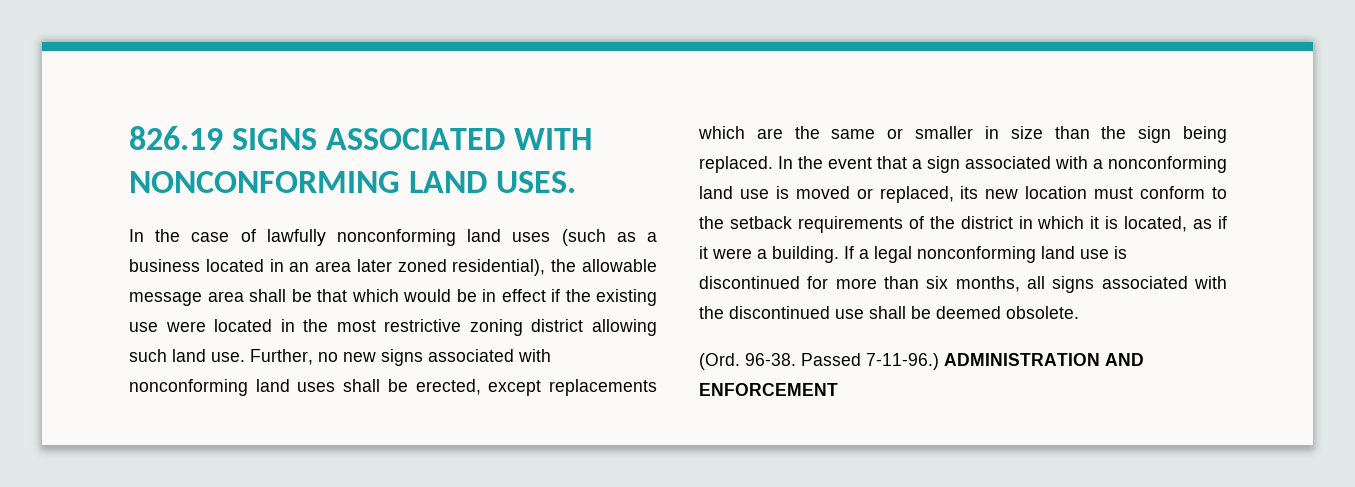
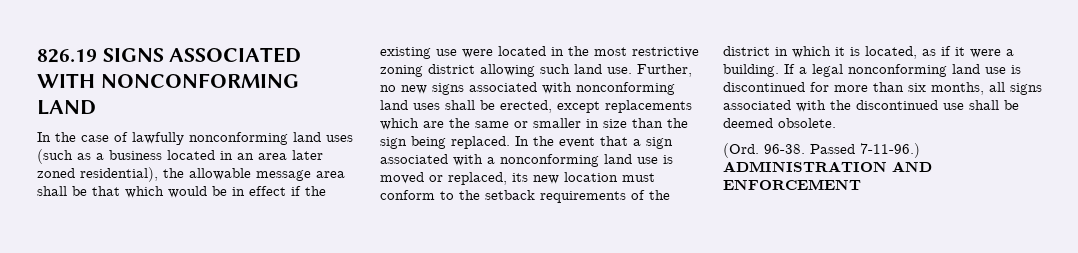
[496,171,577,193] USES. -> (96, 107) none

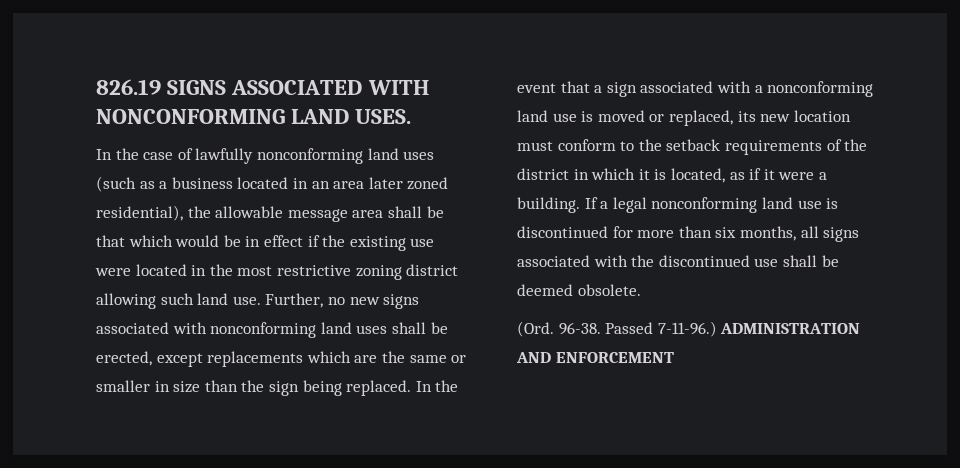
(96, 107) none -> [355,109,412,124] USES.

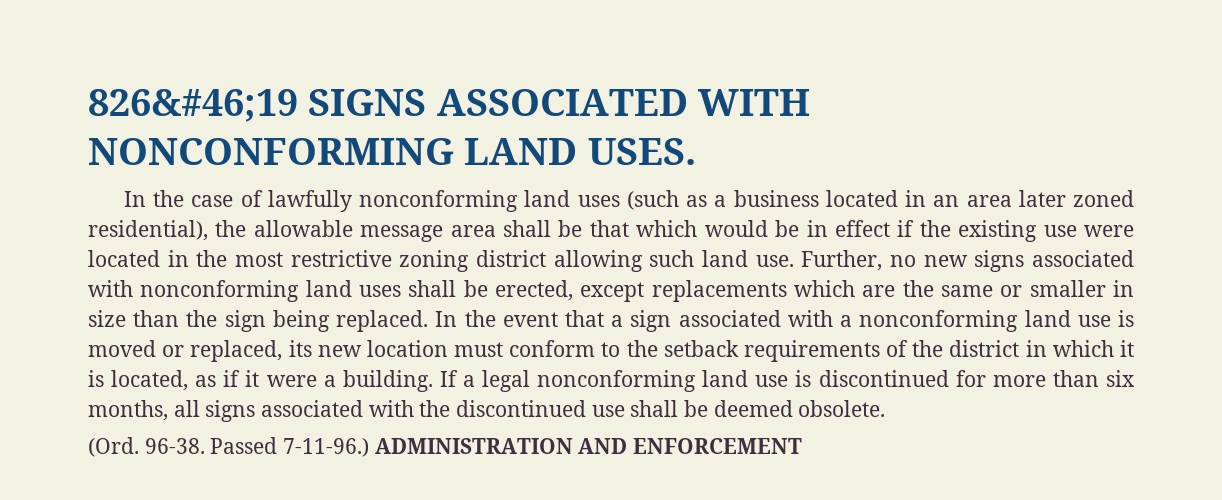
[96,79,161,95] 826.19 -> [88,89,298,122] 826&#46;19

